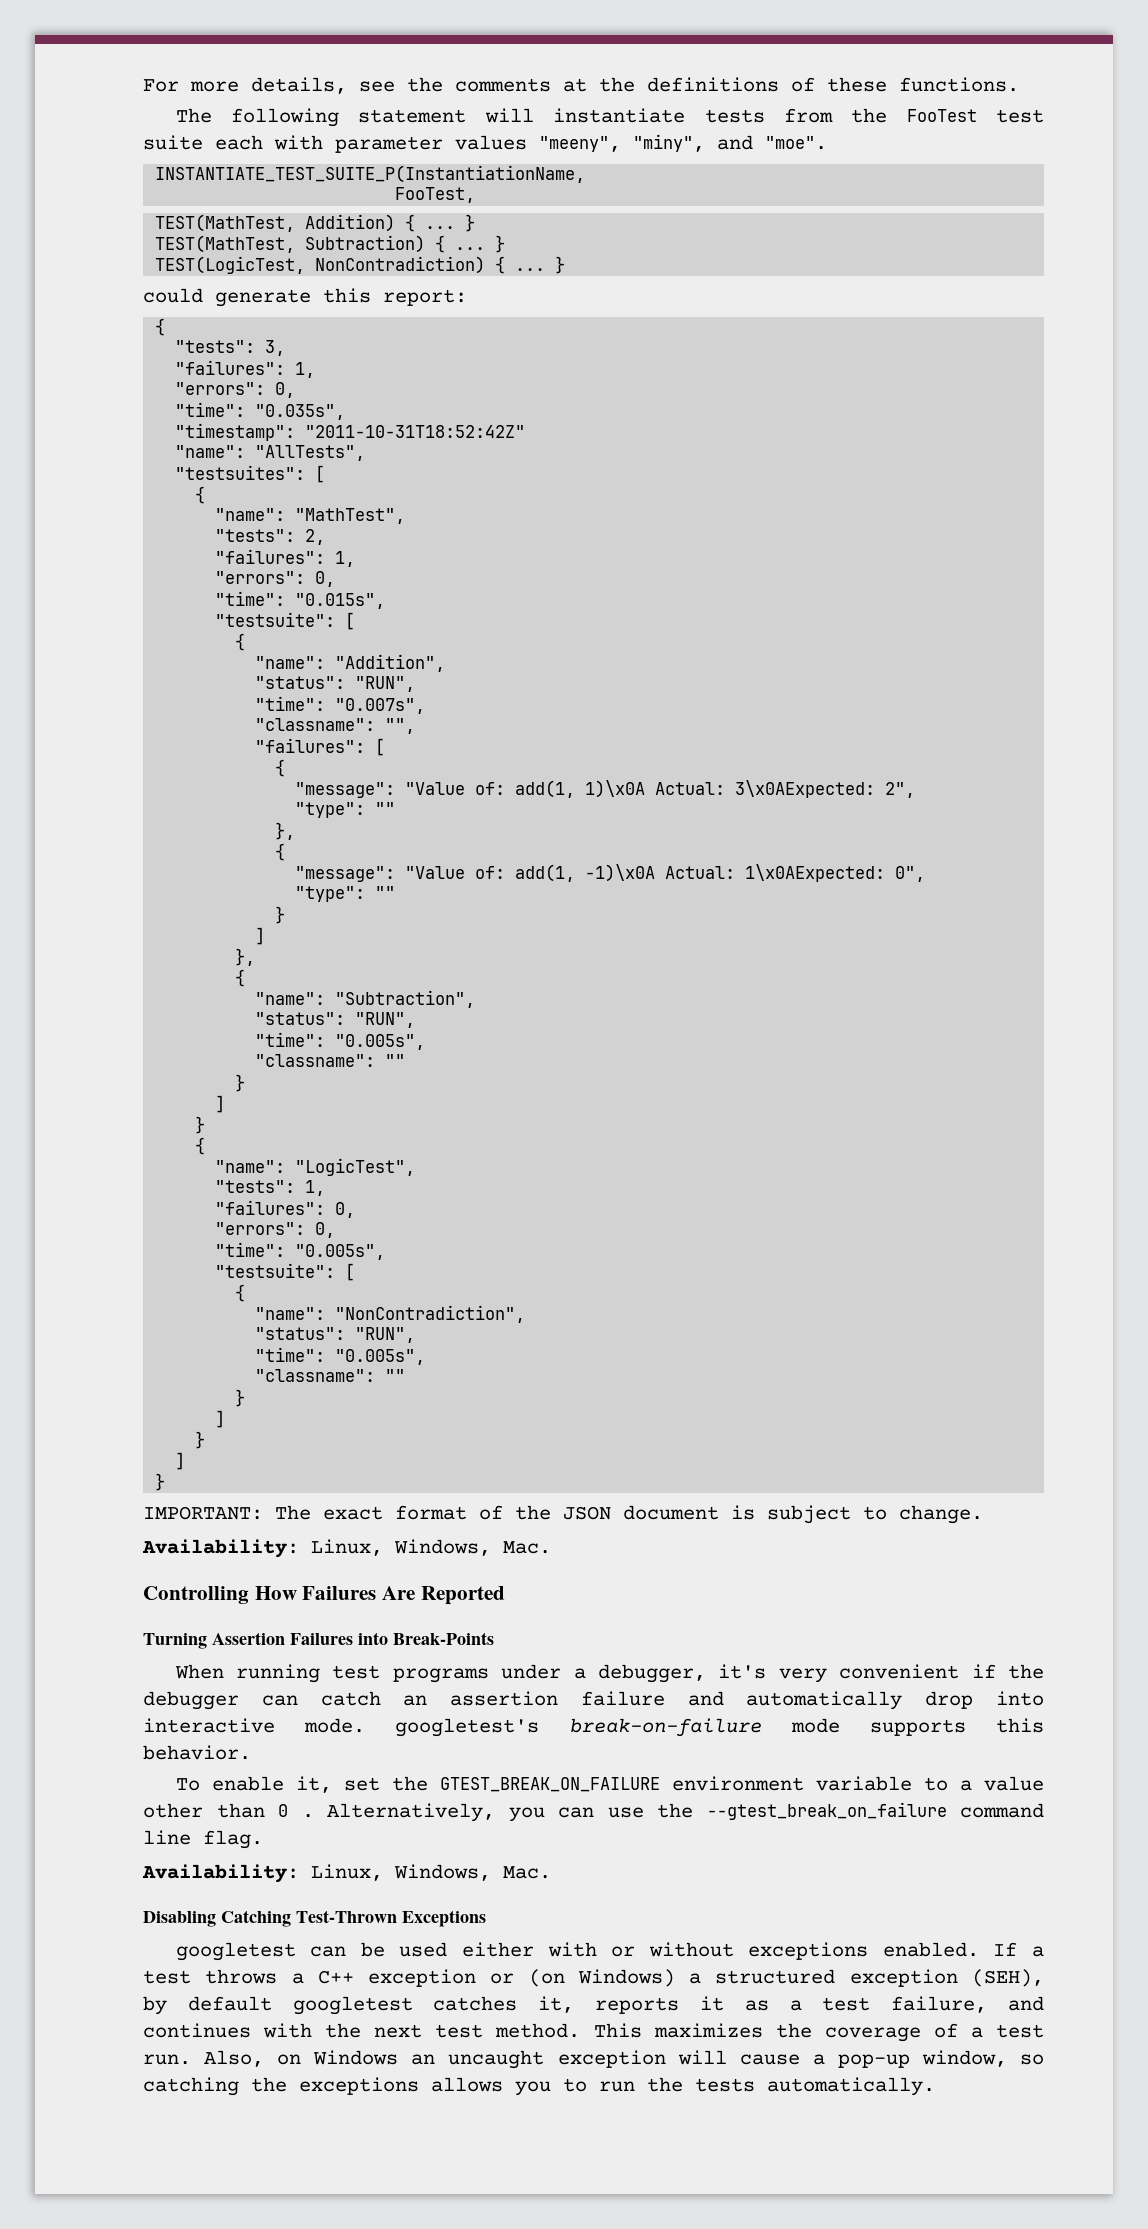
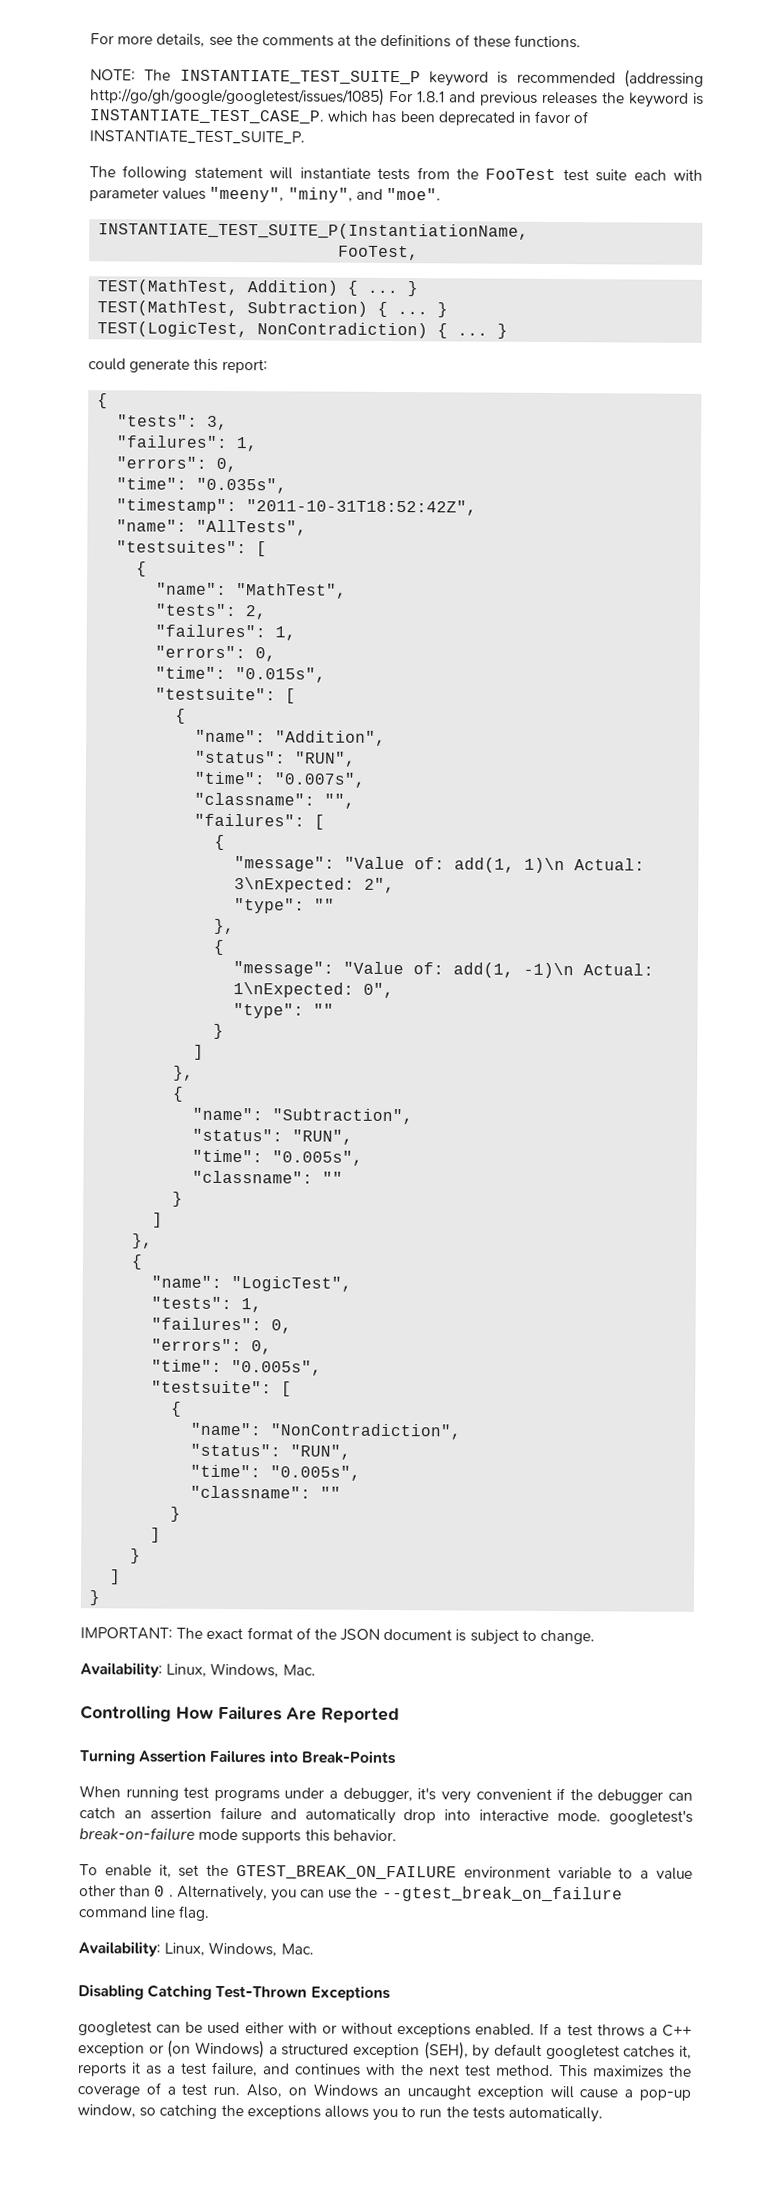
(1019, 84) none -> [90,69,704,88] [90,86,704,108] [89,109,590,126] [89,130,305,145] // NOTE: The INSTANTIATE_TEST_SUITE_P keyword is recommended (addressing http://go/gh/google/googletest/issues/1085) For 1.8.1 and previous releases the keyword is INSTANTIATE_TEST_CASE_P. which has been deprecated in favor of INSTANTIATE_TEST_SUITE_P.
[305,425,526,438] "2011-10-31T18:52:42Z" -> [246,499,478,516] "2011-10-31T18:52:42Z",
[585,780,876,798] 1)\x0A Actual: 3\x0AExpected: -> [524,857,646,874] [234,877,356,893] 1)\n Actual: 3\nExpected:
[585,864,886,882] -1)\x0A Actual: 1\x0AExpected: -> [523,962,655,979] [233,982,355,998] -1)\n Actual: 1\nExpected:
[195,1116,206,1134] } -> [132,1233,154,1249] },

